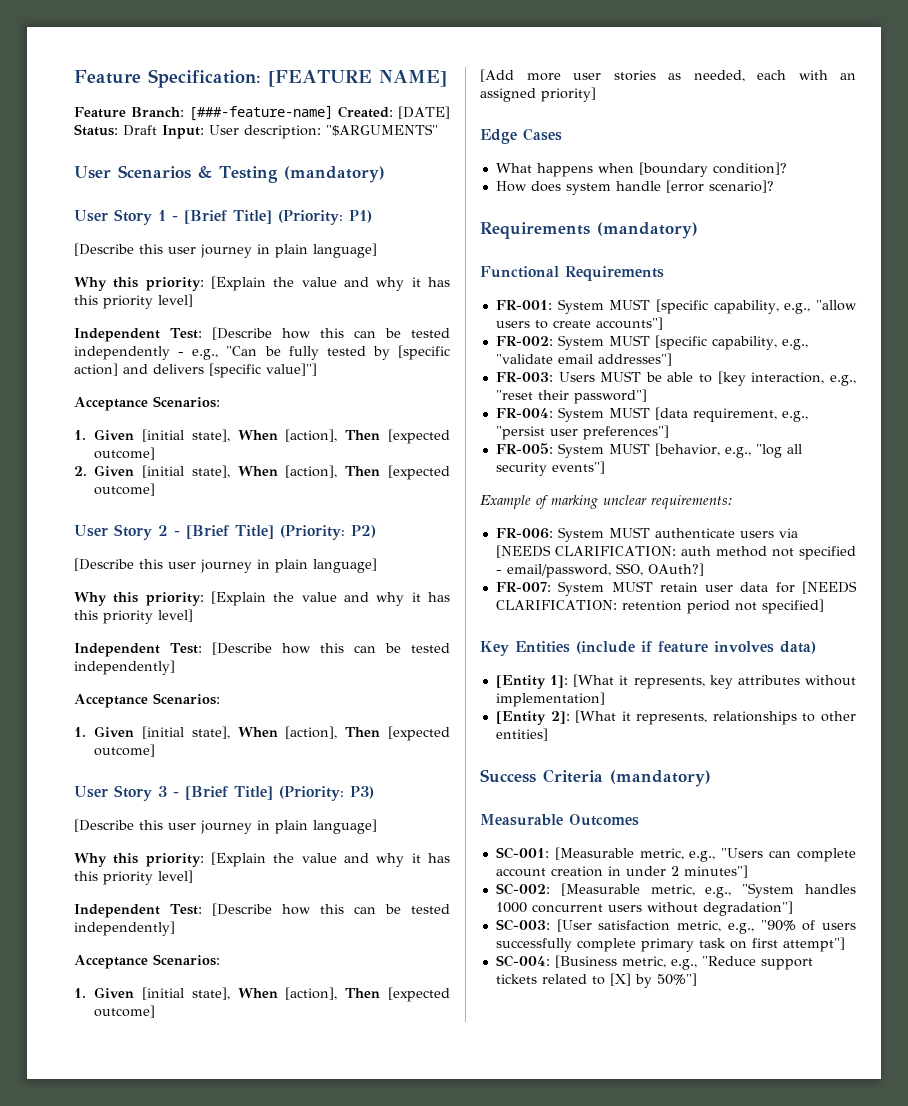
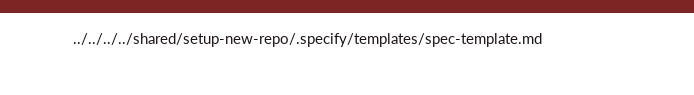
[74,69,447,88] [74,105,451,121] [74,124,438,139] [74,165,385,183] [74,209,372,225] [74,243,377,258] [74,276,450,291] [74,294,193,309] [74,327,451,342] [74,345,450,360] [74,363,317,378] [74,396,220,411] [74,429,450,444] [94,447,156,460] [74,465,450,480] [94,483,156,496] [74,524,376,540] [74,558,377,573] [74,591,450,606] [74,609,193,624] [74,642,451,657] [74,660,175,675] [74,693,220,708] [74,726,450,741] [94,744,156,757] [74,785,374,801] [74,819,377,834] [74,852,450,867] [74,870,193,885] [74,903,451,918] [74,921,175,936] [74,954,220,969] [74,987,450,1002] [94,1005,156,1018] [480,69,856,82] [480,87,596,102] [480,128,562,144] [495,162,787,177] [495,180,774,195] [480,222,698,239] [480,266,664,281] [495,299,857,314] [495,317,663,330] [495,335,808,350] [495,353,672,366] [495,371,856,386] [495,389,647,404] [495,407,808,422] [495,425,669,440] [495,443,802,458] [495,461,605,476] [480,495,733,509] [495,527,798,542] [495,545,856,560] [495,563,704,578] [495,581,857,596] [495,599,824,614] [480,641,816,656] [495,674,856,689] [495,692,605,707] [495,710,856,725] [495,728,548,741] [480,769,711,787] [480,814,639,826] [495,847,857,862] [495,865,748,878] [495,883,856,898] [495,901,793,916] [495,919,856,934] [495,937,845,952] [495,955,813,970] [495,973,697,988] Feature Specification: [FEATURE NAME] // Feature Branch: [###-feature-name] Created: [DATE] Status: Draft Input: User description: "$ARGUMENTS" // User Scenarios & Testing (mandatory) // User Story 1 - [Brief Title] (Priority: P1) // [Describe this user journey in plain language] // Why this priority: [Explain the value and why it has this priority level] // Independent Test: [Describe how this can be tested independently - e.g., "Can be fully tested by [specific action] and delivers [specific value]"] // Acceptance Scenarios: // 1. Given [initial state], When [action], Then [expected outcome] // 2. Given [initial state], When [action], Then [expected outcome] // User Story 2 - [Brief Title] (Priority: P2) // [Describe this user journey in plain language] // Why this priority: [Explain the value and why it has this priority level] // Independent Test: [Describe how this can be tested independently] // Acceptance Scenarios: // 1. Given [initial state], When [action], Then [expected outcome] // User Story 3 - [Brief Title] (Priority: P3) // [Describe this user journey in plain language] // Why this priority: [Explain the value and why it has this priority level] // Independent Test: [Describe how this can be tested independently] // Acceptance Scenarios: // 1. Given [initial state], When [action], Then [expected outcome] // [Add more user stories as needed, each with an assigned priority] // Edge Cases // What happens when [boundary condition]? // How does system handle [error scenario]? // Requirements (mandatory) // Functional Requirements // FR-001: System MUST [specific capability, e.g., "allow users to create accounts"] // FR-002: System MUST [specific capability, e.g., "validate email addresses"] // FR-003: Users MUST be able to [key interaction, e.g., "reset their password"] // FR-004: System MUST [data requirement, e.g., "persist user preferences"] // FR-005: System MUST [behavior, e.g., "log all security events"] // Example of marking unclear requirements: // FR-006: System MUST authenticate users via [NEEDS CLARIFICATION: auth method not specified - email/password, SSO, OAuth?] // FR-007: System MUST retain user data for [NEEDS CLARIFICATION: retention period not specified] // Key Entities (include if feature involves data) // [Entity 1]: [What it represents, key attributes without implementation] // [Entity 2]: [What it represents, relationships to other entities] // Success Criteria (mandatory) // Measurable Outcomes // SC-001: [Measurable metric, e.g., "Users can complete account creation in under 2 minutes"] // SC-002: [Measurable metric, e.g., "System handles 1000 concurrent users without degradation"] // SC-003: [User satisfaction metric, e.g., "90% of users successfully complete primary task on first attempt"] // SC-004: [Business metric, e.g., "Reduce support tickets related to [X] by 50%"] -> [73,33,542,47] ../../../../shared/setup-new-repo/.specify/templates/spec-template.md

